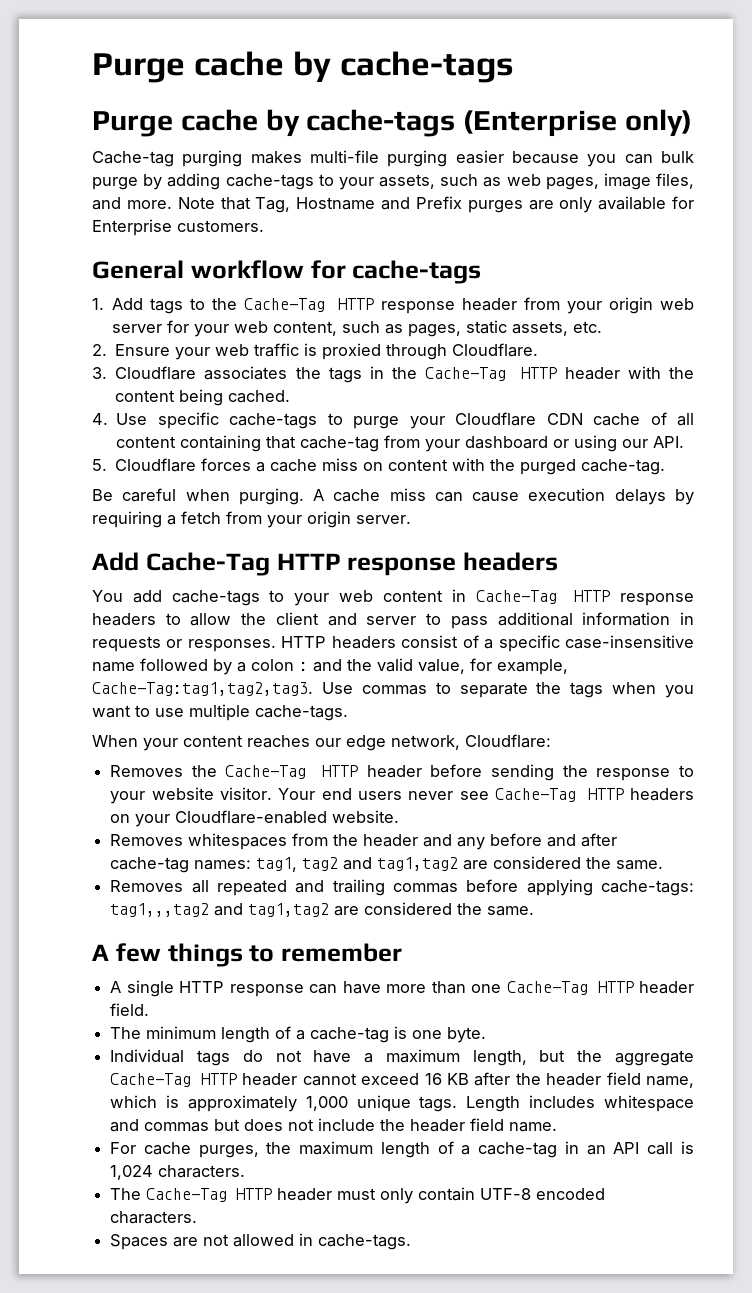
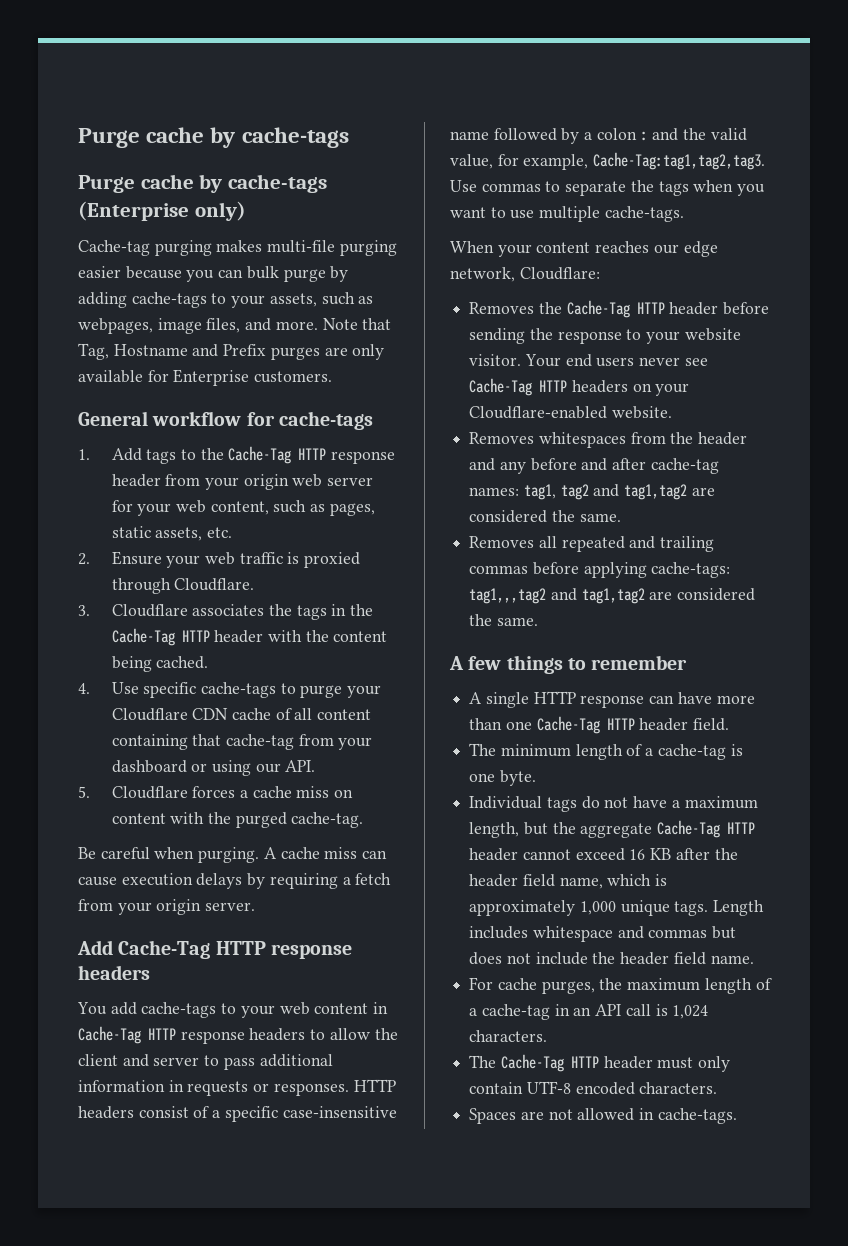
[506,174,599,190] web pages, -> [78,318,153,334] webpages,

